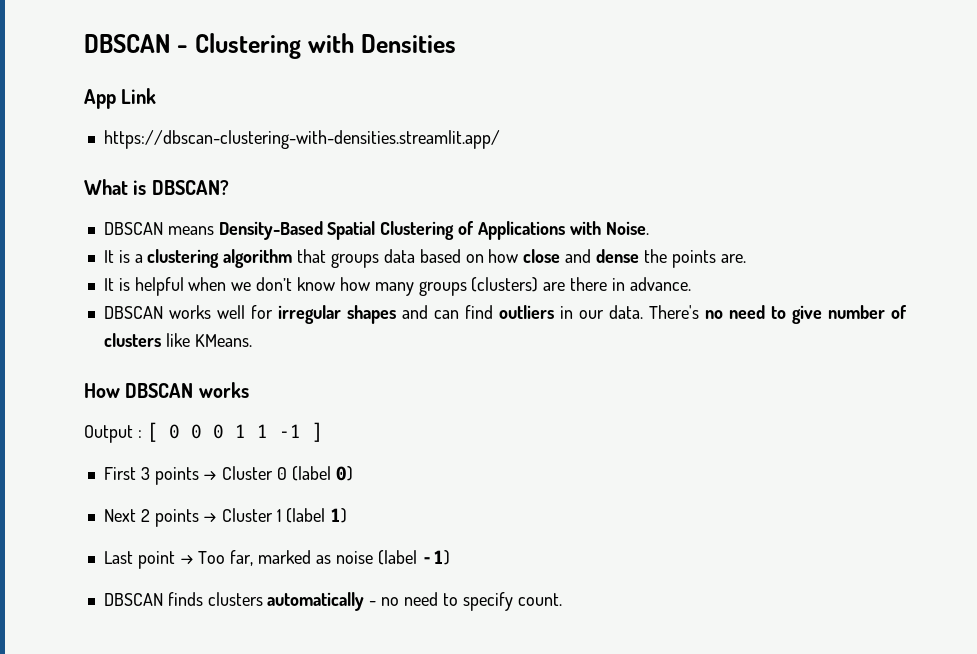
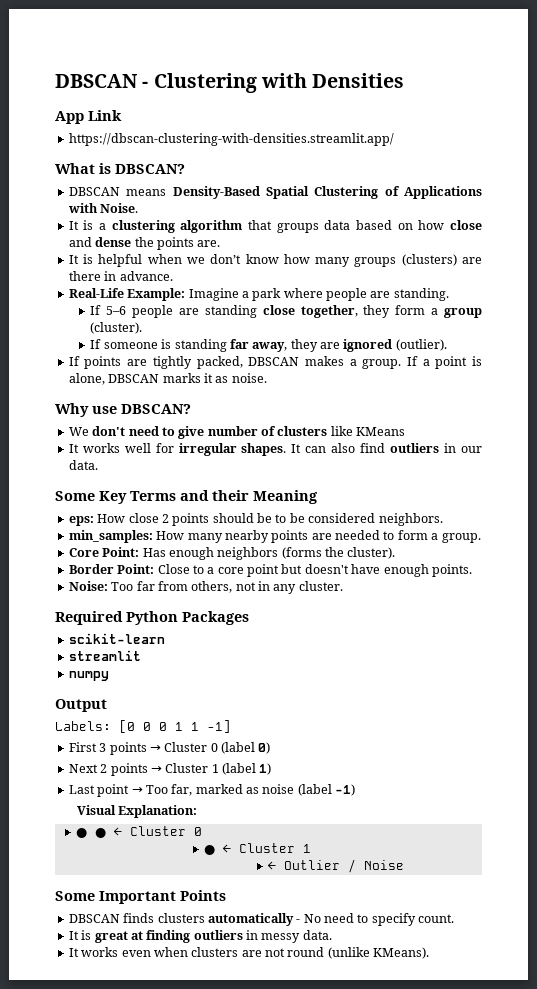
[103,305,723,324] DBSCAN works well for irregular shapes and can find outliers in our data. There's no -> [68,288,449,301] [90,305,482,318] [90,322,143,334] [90,339,447,352] [68,356,482,369] [68,373,267,385] [55,403,191,417] [68,426,126,436] Real-Life Example: Imagine a park where people are standing. // If 5–6 people are standing close together, they form a group (cluster). // If someone is standing far away, they are ignored (outlier). // If points are tightly packed, DBSCAN makes a group. If a point is alone, DBSCAN marks it as noise. // Why use DBSCAN? // We don't
[194,334,252,347] [84,382,249,398] [84,422,180,443] KMeans. // How DBSCAN works // Output : [ 0 -> [356,427,406,436] [68,443,482,456] [68,460,98,470] [55,490,318,504] [68,513,443,526] [68,530,481,543] [68,547,396,560] [68,564,472,577] [68,581,343,594] [55,611,249,625] [68,633,165,644] [68,650,141,661] [68,671,109,681] [55,699,107,712] [55,720,135,733] KMeans // It works well for irregular shapes. It can also find outliers in our data. // Some Key Terms and their Meaning // eps: How close 2 points should be to be considered neighbors. // min_samples: How many nearby points are needed to form a group. // Core Point: Has enough neighbors (forms the cluster). // Border Point: Close to a core point but doesn't have enough points. // Noise: Too far from others, not in any cluster. // Required Python Packages // scikit-learn // streamlit // numpy // Output // Labels: [0
[278,422,323,442] -1 ] -> [207,720,231,733] -1]
(450, 557) none -> [76,805,198,818] [76,826,203,838] [204,843,312,855] [268,859,405,873] [55,890,226,904] // Visual Explanation: // ● ● ← Cluster 0 // ● ← Cluster 1 // ← Outlier / Noise // Some Important Points
[381,597,400,606] no -> [303,914,321,923] No
(562, 599) none -> [68,930,332,943] [68,947,430,959] // It is great at finding outliers in messy data. // It works even when clusters are not round (unlike KMeans).

